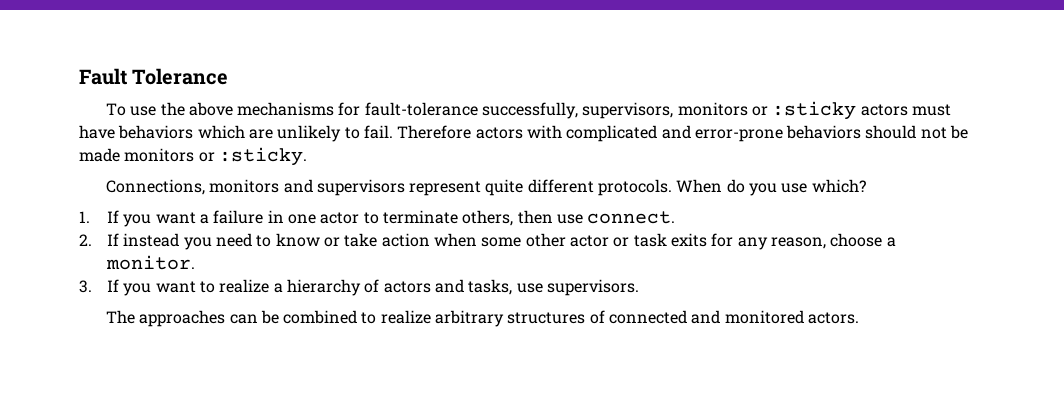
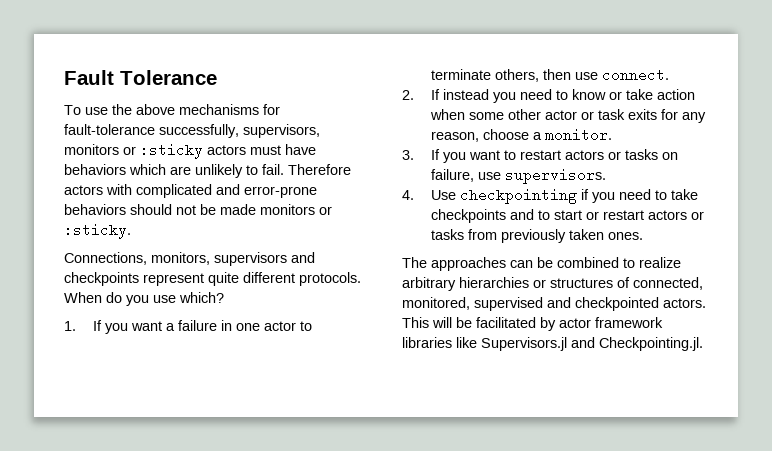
[209,179,405,196] monitors and supervisors -> [151,252,315,266] [64,272,139,286] monitors, supervisors and checkpoints
[219,279,639,296] realize a hierarchy of actors and tasks, use supervisors. -> [519,149,678,160] [430,168,606,184] [402,188,698,204] [430,209,704,223] [430,229,643,243] restart actors or tasks on failure, use supervisors. // 4. Use checkpointing if you need to take checkpoints and to start or restart actors or tasks from previously taken ones.
[507,310,860,324] structures of connected and monitored actors. -> [459,277,703,290] [402,297,706,311] [402,317,663,331] [402,337,703,351] hierarchies or structures of connected, monitored, supervised and checkpointed actors. This will be facilitated by actor framework libraries like Supervisors.jl and Checkpointing.jl.

